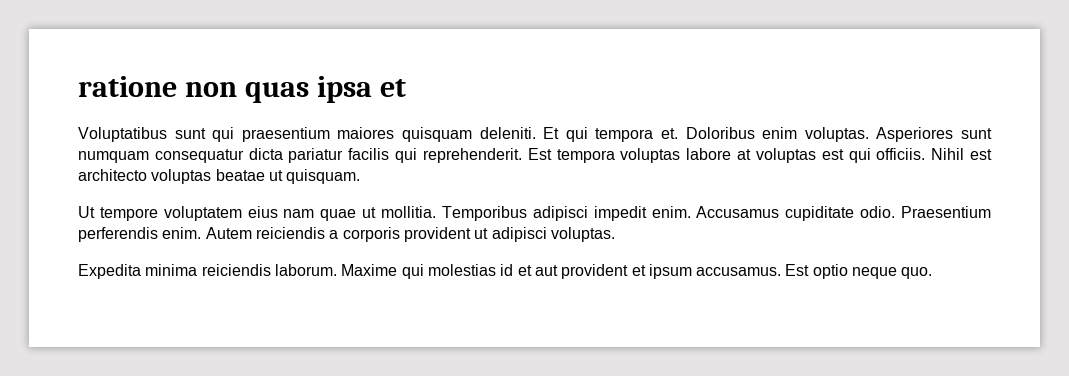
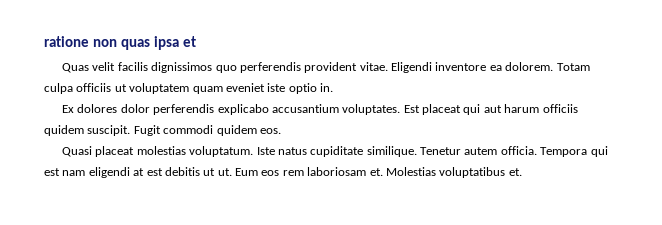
[78,127,993,142] [78,148,993,163] [78,169,361,184] [78,206,992,221] [78,227,615,242] [78,264,933,279] Voluptatibus sunt qui praesentium maiores quisquam deleniti. Et qui tempora et. Doloribus enim voluptas. Asperiores sunt numquam consequatur dicta pariatur facilis qui reprehenderit. Est tempora voluptas labore at voluptas est qui officiis. Nihil est architecto voluptas beatae ut quisquam. // Ut tempore voluptatem eius nam quae ut mollitia. Temporibus adipisci impedit enim. Accusamus cupiditate odio. Praesentium perferendis enim. Autem reiciendis a corporis provident ut adipisci voluptas. // Expedita minima reiciendis laborum. Maxime qui molestias id et aut provident et ipsum accusamus. Est optio neque quo. -> [62,62,590,73] [44,83,333,94] [62,104,578,115] [44,125,281,136] [62,146,608,157] [44,167,522,178] Quas velit facilis dignissimos quo perferendis provident vitae. Eligendi inventore ea dolorem. Totam culpa officiis ut voluptatem quam eveniet iste optio in. // Ex dolores dolor perferendis explicabo accusantium voluptates. Est placeat qui aut harum officiis quidem suscipit. Fugit commodi quidem eos. // Quasi placeat molestias voluptatum. Iste natus cupiditate similique. Tenetur autem officia. Tempora qui est nam eligendi at est debitis ut ut. Eum eos rem laboriosam et. Molestias voluptatibus et.

